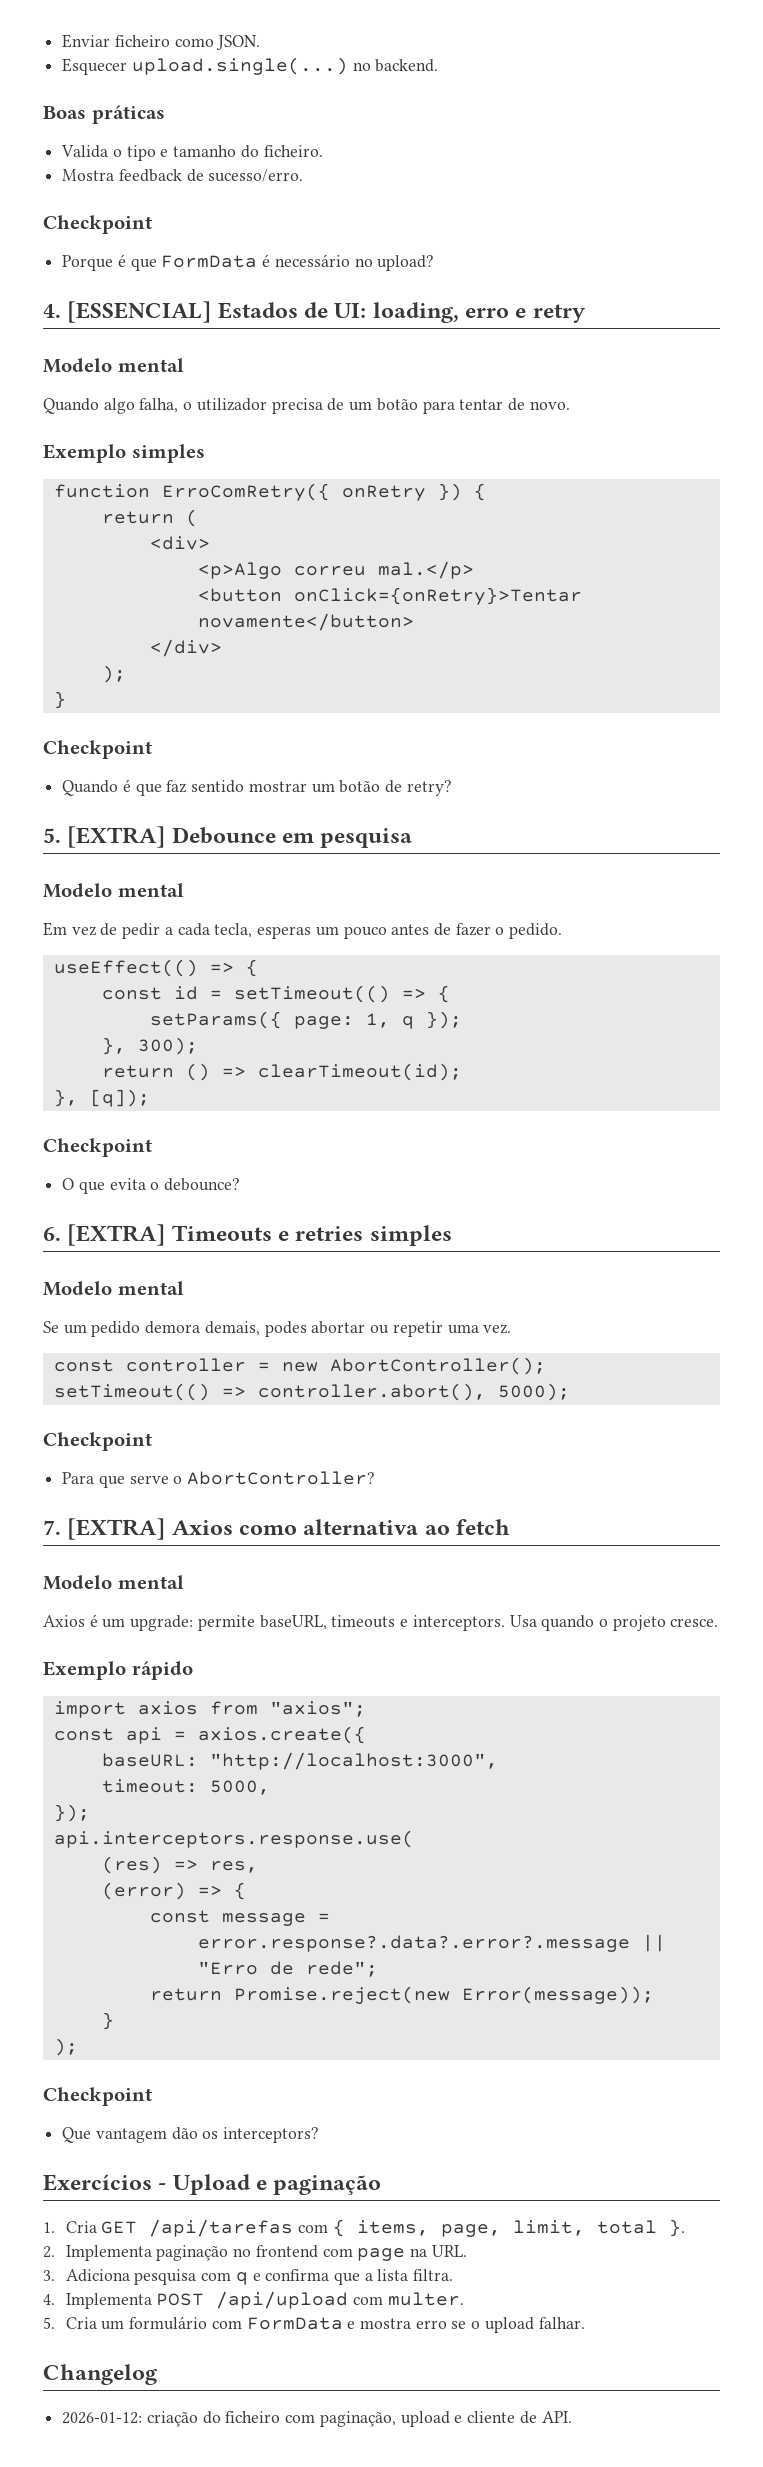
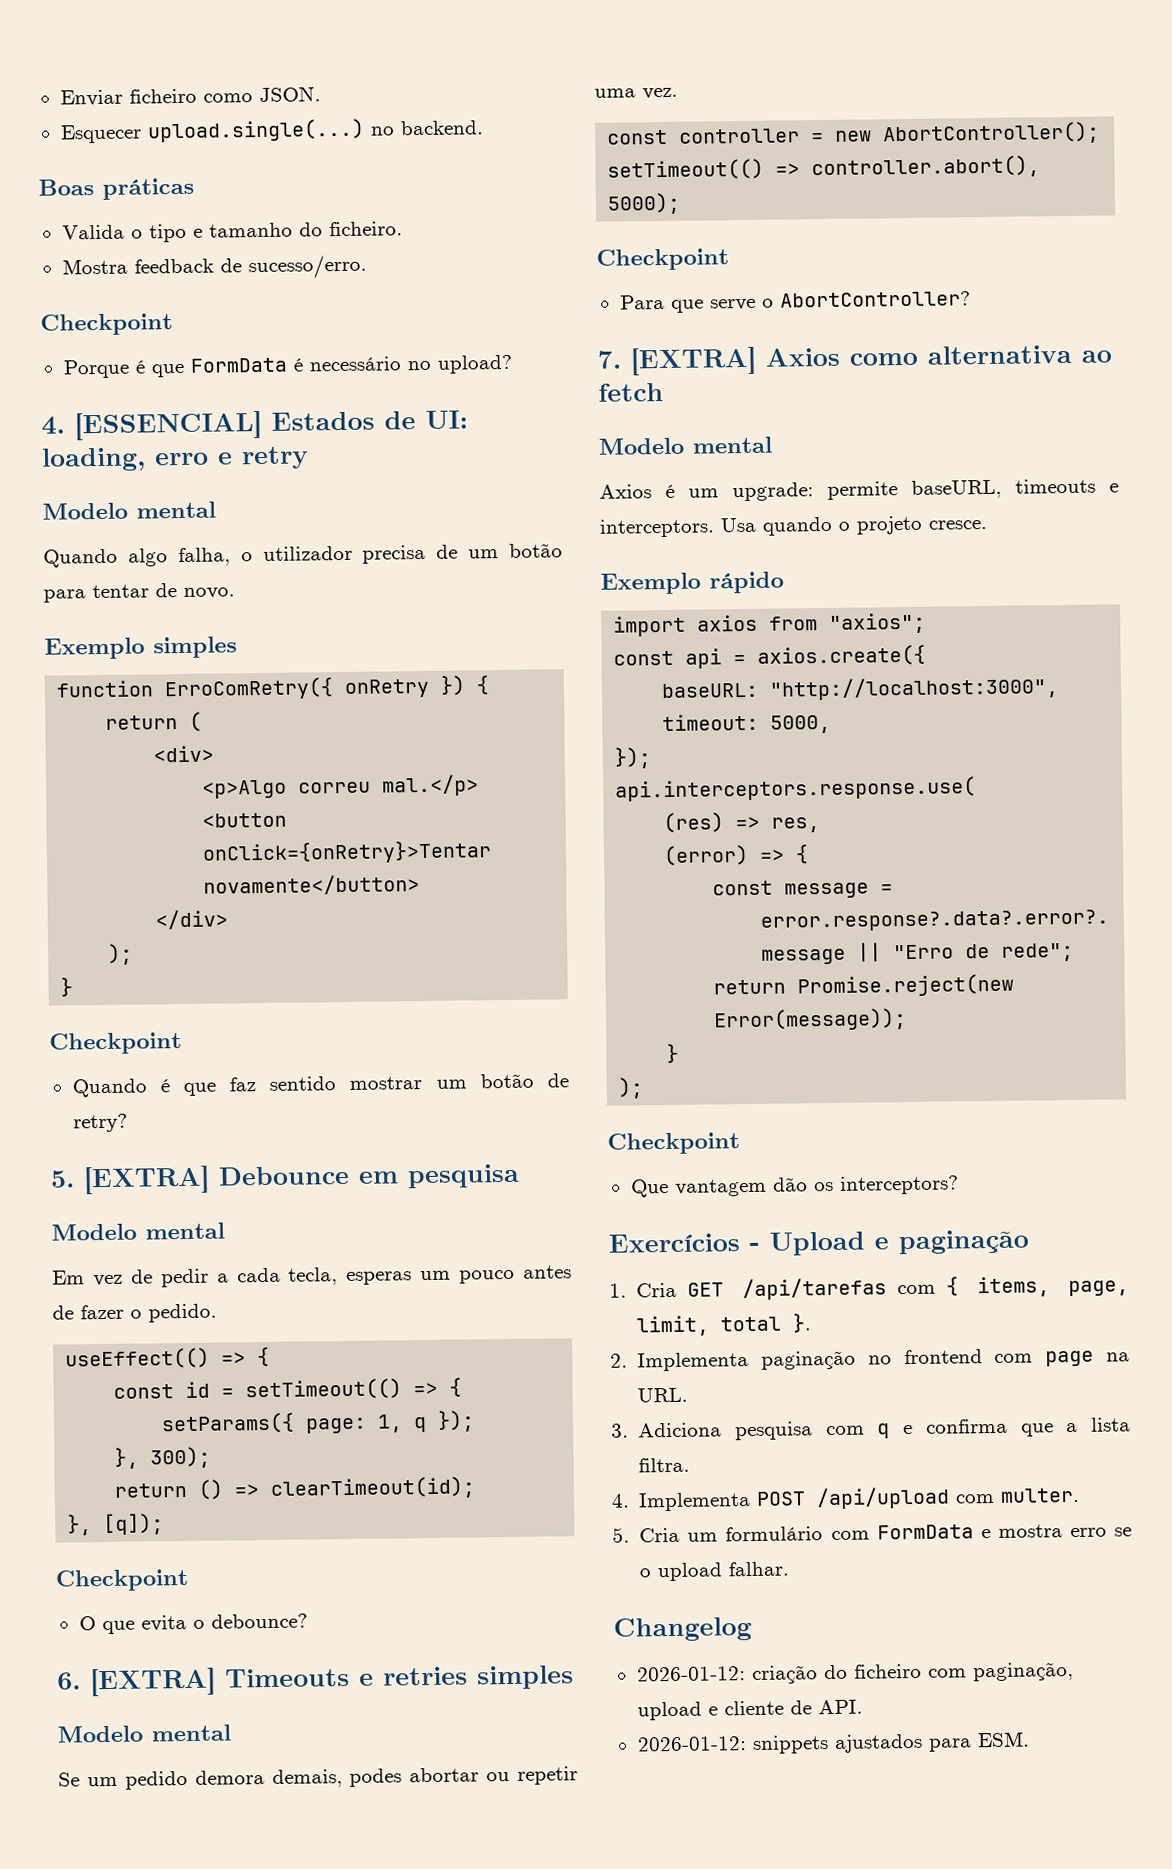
(572, 2417) none -> [636,1731,1030,1755] // 2026-01-12: snippets ajustados para ESM.

